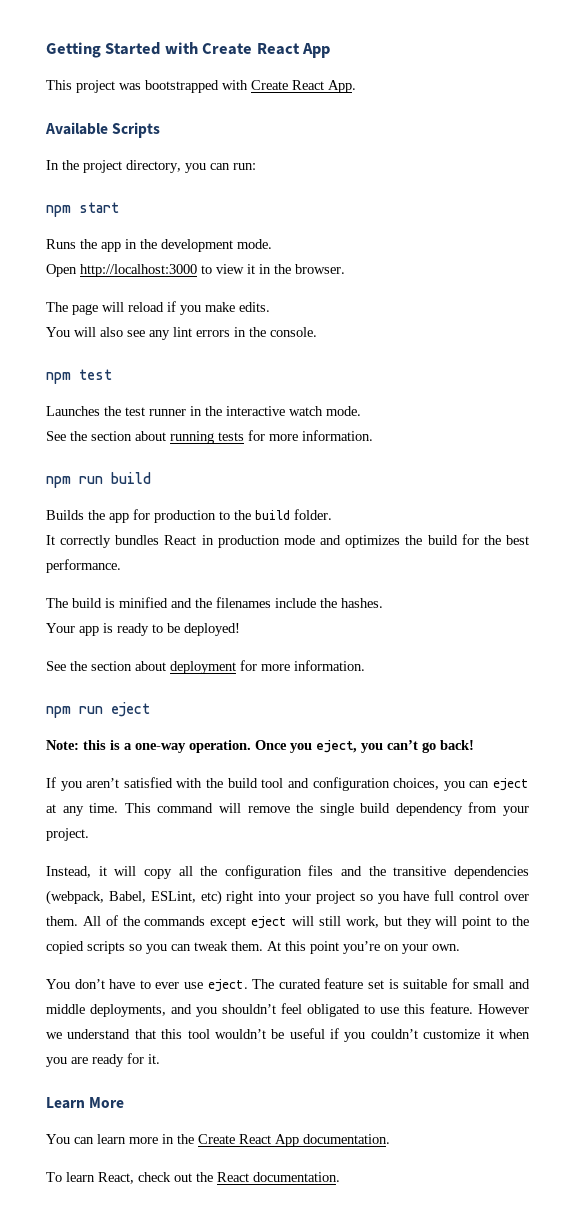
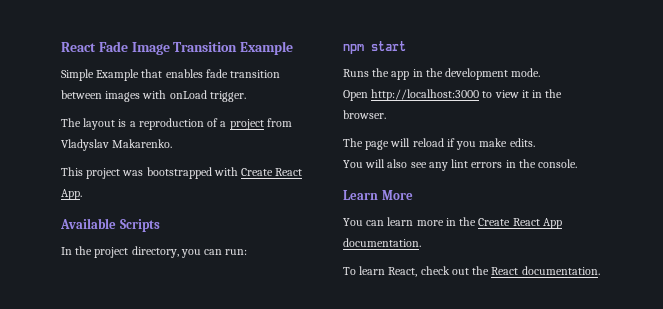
[46,42,331,58] Getting Started with Create React App -> [61,41,294,55] [61,69,281,81] [61,90,246,102] [61,118,292,130] [61,139,173,151] React Fade Image Transition Example // Simple Example that enables fade transition between images with onLoad trigger. // The layout is a reproduction of a project from Vladyslav Makarenko.
[46,369,112,384] [46,406,361,416] [46,430,373,444] [46,472,151,488] [46,509,332,523] [46,534,529,548] [46,559,121,573] [46,597,383,608] [46,623,240,636] [46,660,365,674] [46,702,150,718] [46,740,474,753] [46,777,530,791] [46,802,529,816] [46,828,89,841] [46,865,529,879] [46,890,530,905] [46,915,530,929] [46,941,460,954] [46,978,531,992] [46,1003,529,1017] [46,1028,530,1042] [46,1053,160,1067] // npm test // Launches the test runner in the interactive watch mode. // See the section about running tests for more information. // npm run build // Builds the app for production to the build folder. // It correctly bundles React in production mode and optimizes the build for the best performance. // The build is minified and the filenames include the hashes. // Your app is ready to be deployed! // See the section about deployment for more information. // npm run eject // Note: this is a one-way operation. Once you eject, you can’t go back! // If you aren’t satisfied with the build tool and configuration choices, you can eject at any time. This command will remove the single build dependency from your project. // Instead, it will copy all the configuration files and the transitive dependencies (webpack, Babel, ESLint, etc) right into your project so you have full control over them. All of the commands except eject will still work, but they will point to the copied scripts so you can tweak them. At this point you’re on your own. // You don’t have to ever use eject. The curated feature set is suitable for small and middle deployments, and you shouldn’t feel obligated to use this feature. However we understand that this tool wouldn’t be useful if you couldn’t customize it when you are ready for it. -> (578, 163) none

